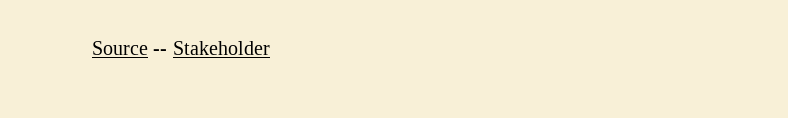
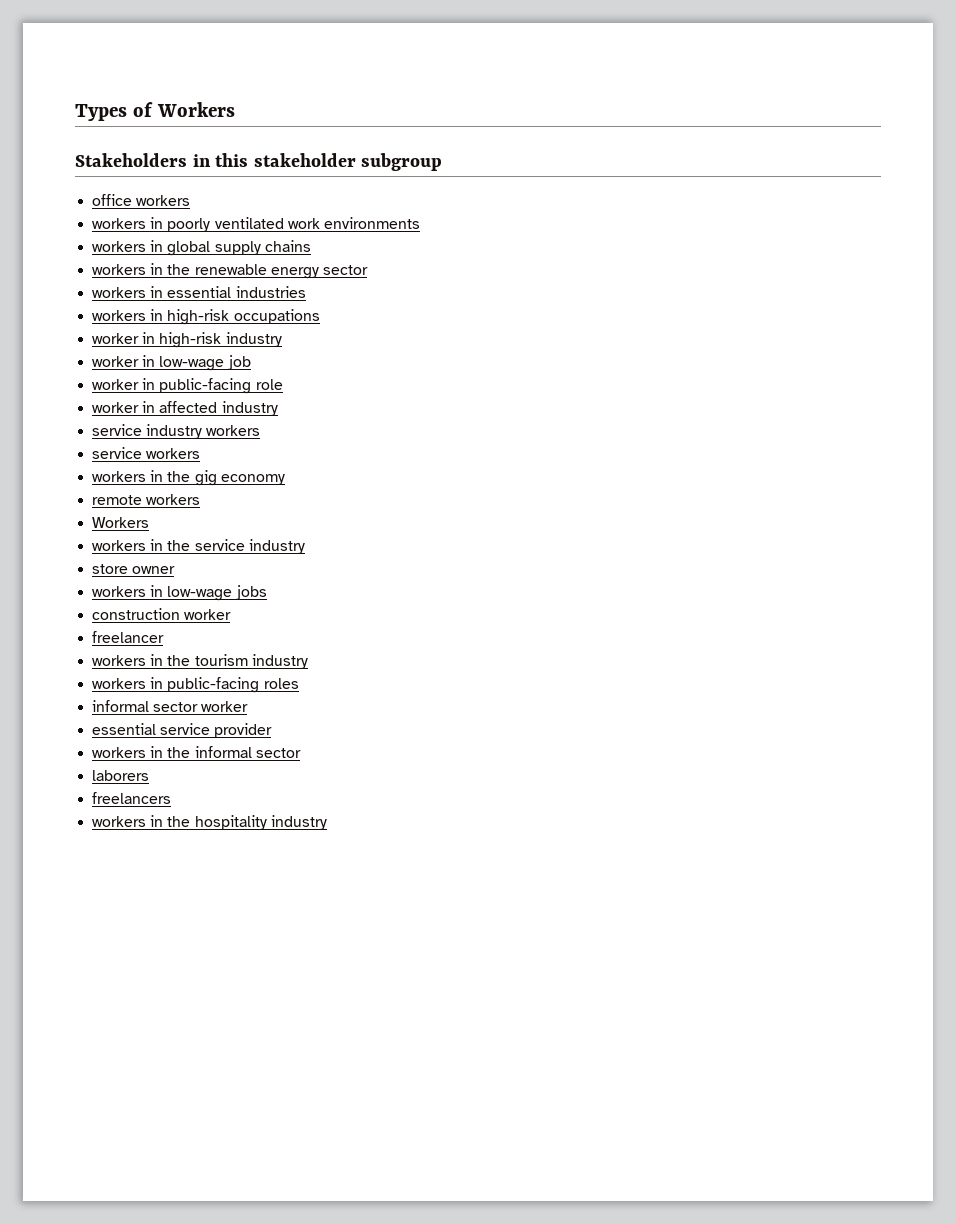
[92,41,270,55] Source -- Stakeholder -> [75,102,235,121] [75,153,443,171] [92,194,191,206] [92,217,420,232] [92,240,311,256] [92,263,368,279] [92,286,306,298] [92,309,320,325] [92,332,282,348] [92,355,251,371] [92,378,283,394] [92,401,278,416] [92,424,261,439] [92,447,201,459] [92,470,285,486] [92,494,201,505] [92,517,150,528] [92,539,305,554] [92,564,176,574] [92,585,267,601] [92,608,232,620] [92,631,165,643] [92,654,308,669] [92,677,299,693] [92,700,249,712] [92,723,273,738] [92,746,301,758] [92,770,150,781] [92,792,172,804] [92,815,327,830] Types of Workers // Stakeholders in this stakeholder subgroup // office workers // workers in poorly ventilated work environments // workers in global supply chains // workers in the renewable energy sector // workers in essential industries // workers in high-risk occupations // worker in high-risk industry // worker in low-wage job // worker in public-facing role // worker in affected industry // service industry workers // service workers // workers in the gig economy // remote workers // Workers // workers in the service industry // store owner // workers in low-wage jobs // construction worker // freelancer // workers in the tourism industry // workers in public-facing roles // informal sector worker // essential service provider // workers in the informal sector // laborers // freelancers // workers in the hospitality industry

